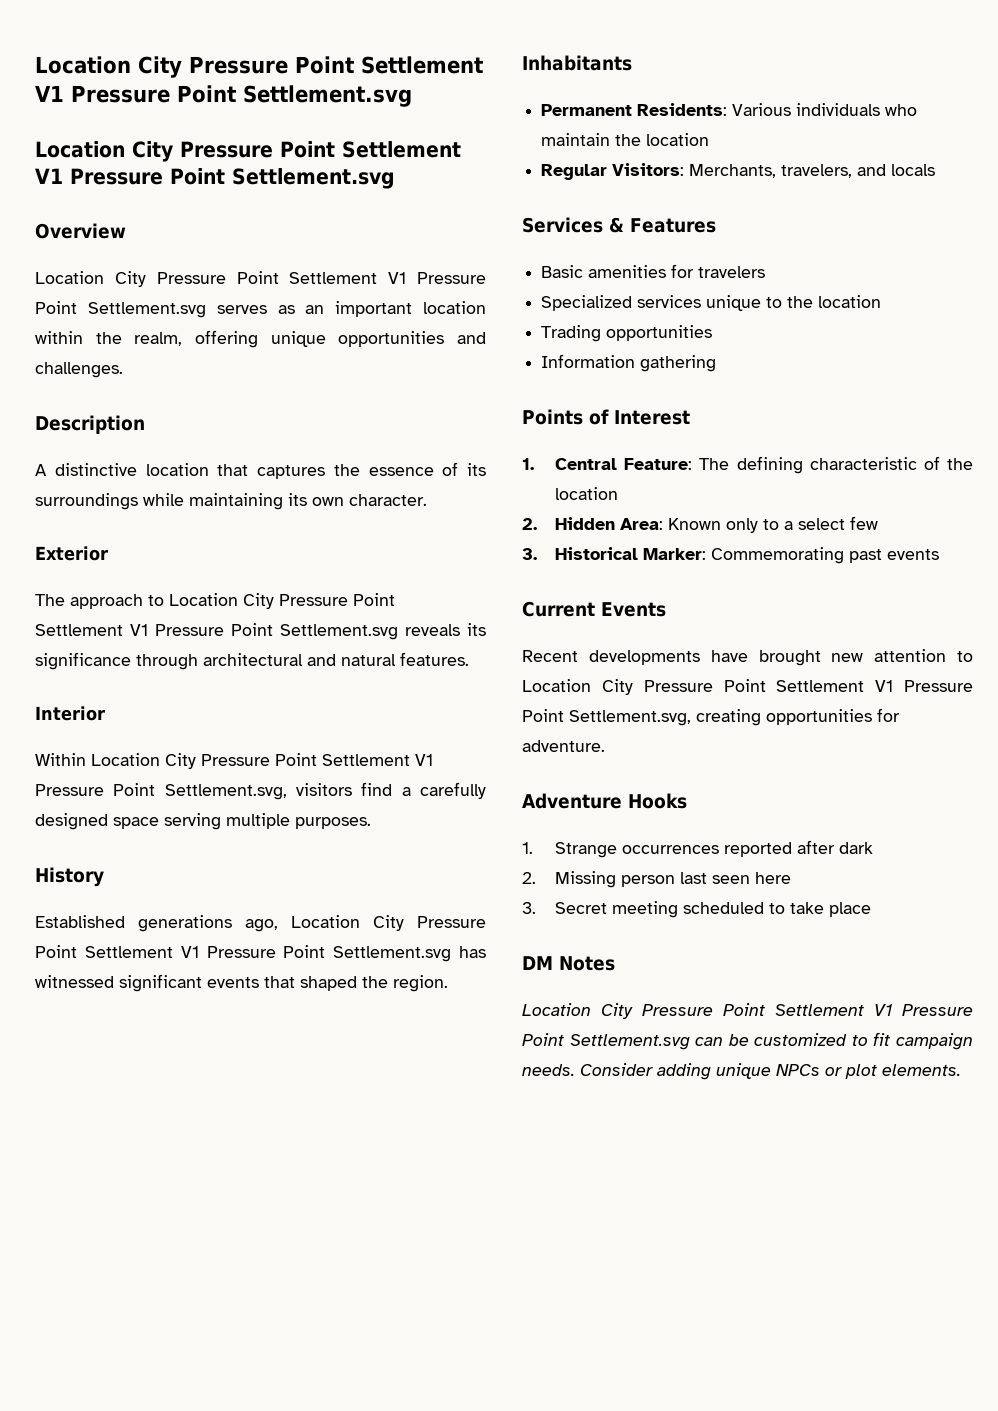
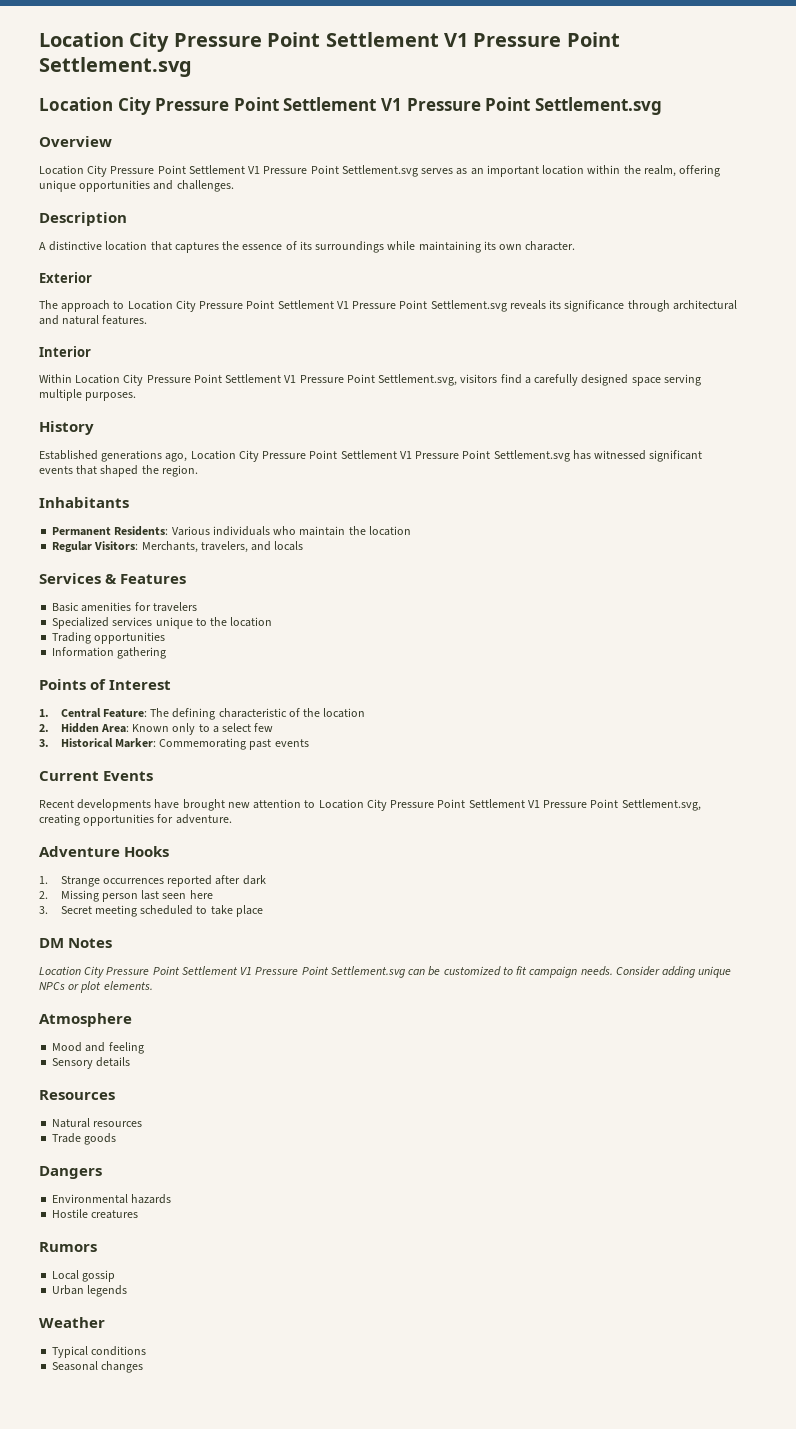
(961, 1070) none -> [39,1013,132,1027] [52,1042,144,1054] [52,1057,131,1069] [39,1090,115,1100] [52,1118,143,1128] [52,1133,117,1145] [39,1166,102,1179] [52,1194,172,1204] [52,1209,139,1219] [39,1242,97,1252] [52,1270,116,1282] [52,1285,128,1297] [39,1317,105,1328] [52,1346,147,1358] [52,1361,144,1373] // Atmosphere // Mood and feeling // Sensory details // Resources // Natural resources // Trade goods // Dangers // Environmental hazards // Hostile creatures // Rumors // Local gossip // Urban legends // Weather // Typical conditions // Seasonal changes

